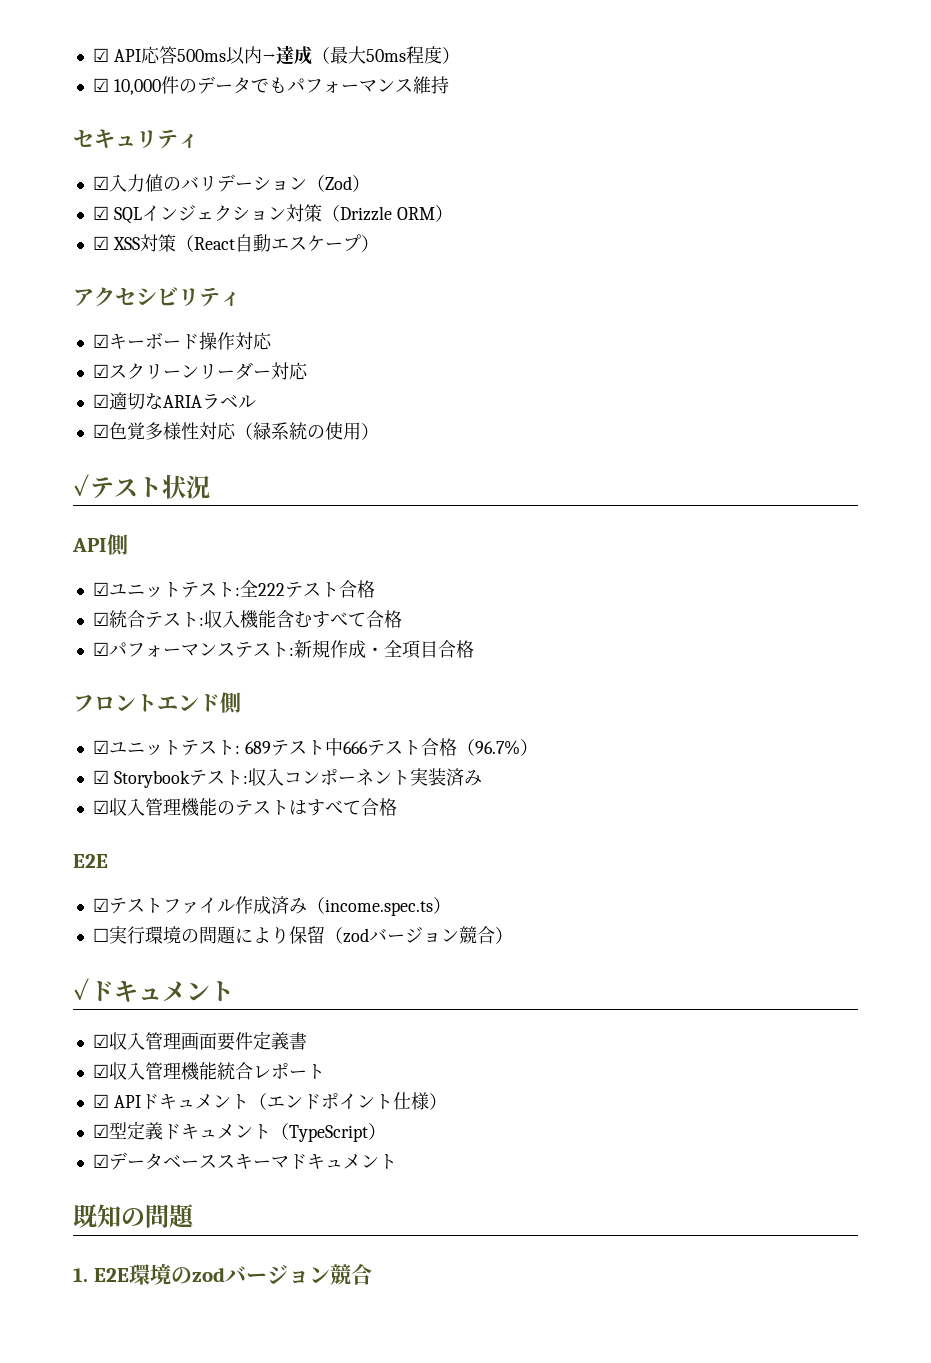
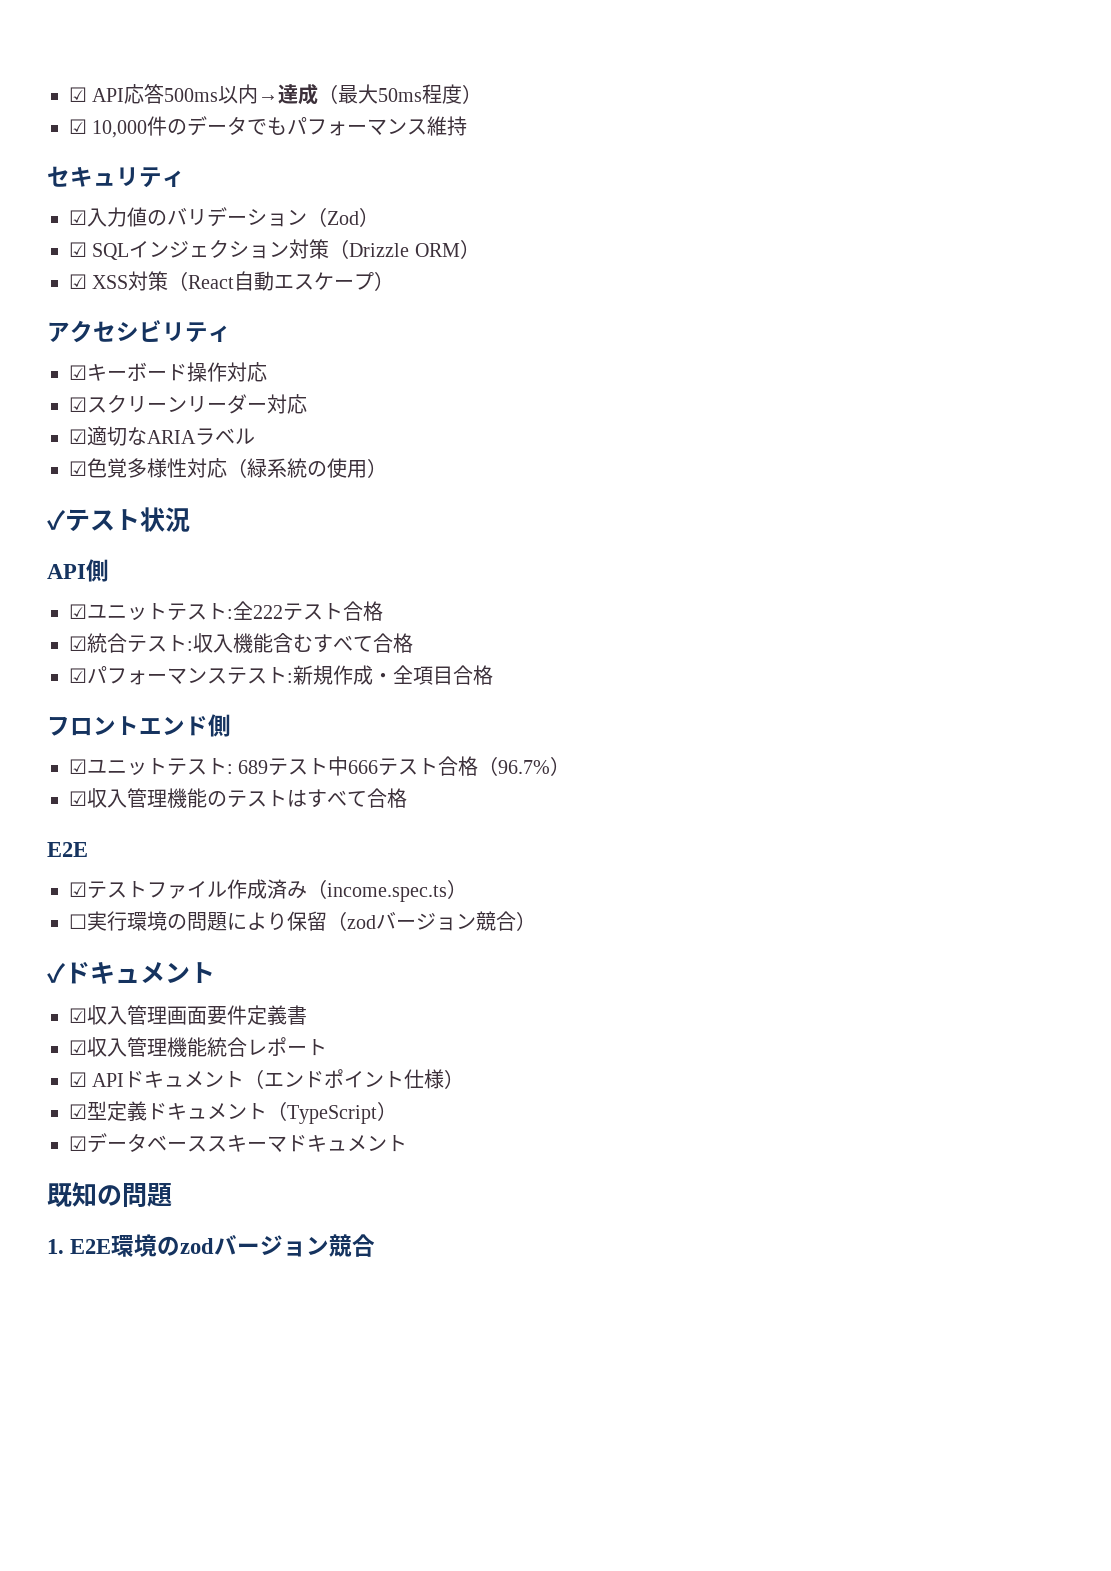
[92,768,482,788] // ☑ Storybookテスト:収入コンポーネント実装済み -> (571, 766) none

